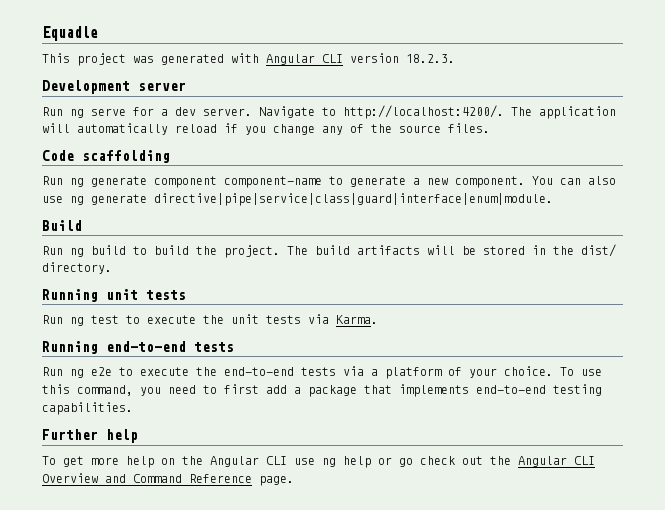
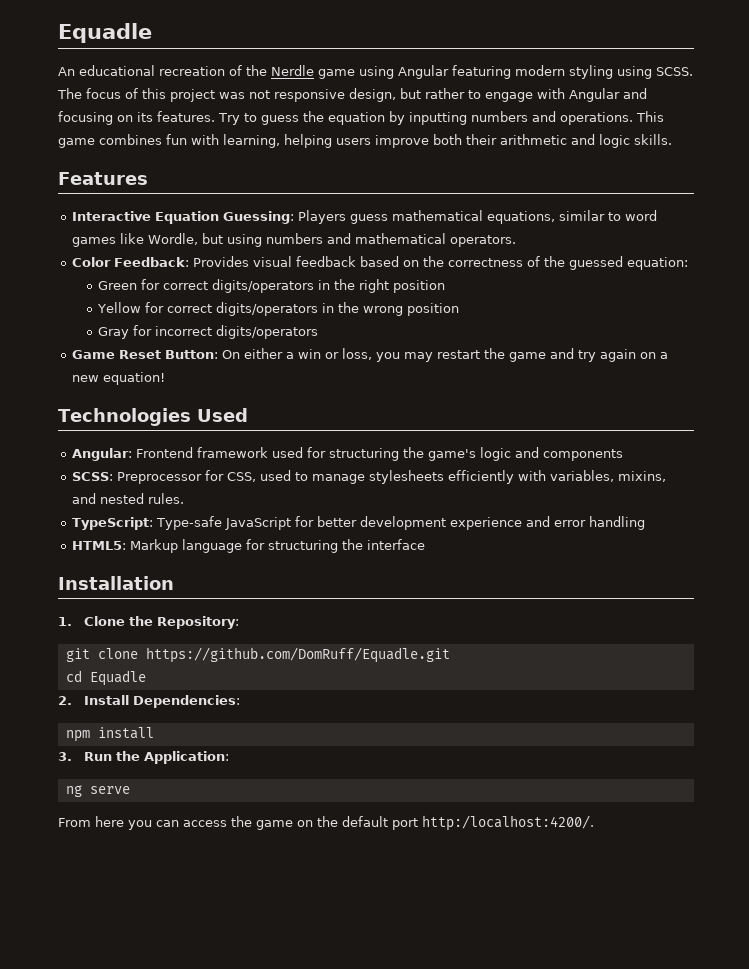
[42,26,98,41] [42,53,455,66] [42,80,186,94] [42,105,616,119] [42,123,490,135] [42,150,170,163] [42,176,616,188] [42,193,553,206] [42,220,82,231] [42,244,616,258] [42,262,112,274] [42,289,186,302] [42,314,378,326] [42,341,234,354] [42,366,602,379] [42,384,602,397] [42,402,133,415] [42,429,138,443] [42,456,595,468] [42,473,294,486] Equadle // This project was generated with Angular CLI version 18.2.3. // Development server // Run ng serve for a dev server. Navigate to http://localhost:4200/. The application will automatically reload if you change any of the source files. // Code scaffolding // Run ng generate component component-name to generate a new component. You can also use ng generate directive|pipe|service|class|guard|interface|enum|module. // Build // Run ng build to build the project. The build artifacts will be stored in the dist/ directory. // Running unit tests // Run ng test to execute the unit tests via Karma. // Running end-to-end tests // Run ng e2e to execute the end-to-end tests via a platform of your choice. To use this command, you need to first add a package that implements end-to-end testing capabilities. // Further help // To get more help on the Angular CLI use ng help or go check out the Angular CLI Overview and Command Reference page. -> [58,23,152,43] [58,65,693,79] [57,88,647,102] [58,111,664,125] [58,134,672,148] [58,172,148,185] [72,210,658,224] [72,233,517,247] [72,256,689,270] [98,279,446,293] [97,302,460,316] [98,325,319,339] [72,348,669,362] [72,372,166,385] [58,408,248,426] [72,447,624,461] [72,470,667,484] [72,493,185,504] [72,516,646,530] [72,539,426,553] [58,576,174,590] [58,616,239,629] [65,647,450,663] [65,670,146,686] [58,695,240,708] [65,727,154,742] [58,751,229,764] [65,785,130,797] [58,815,594,831] Equadle // An educational recreation of the Nerdle game using Angular featuring modern styling using SCSS. The focus of this project was not responsive design, but rather to engage with Angular and focusing on its features. Try to guess the equation by inputting numbers and operations. This game combines fun with learning, helping users improve both their arithmetic and logic skills. // Features // Interactive Equation Guessing: Players guess mathematical equations, similar to word games like Wordle, but using numbers and mathematical operators. // Color Feedback: Provides visual feedback based on the correctness of the guessed equation: // Green for correct digits/operators in the right position // Yellow for correct digits/operators in the wrong position // Gray for incorrect digits/operators // Game Reset Button: On either a win or loss, you may restart the game and try again on a new equation! // Technologies Used // Angular: Frontend framework used for structuring the game's logic and components // SCSS: Preprocessor for CSS, used to manage stylesheets efficiently with variables, mixins, and nested rules. // TypeScript: Type-safe JavaScript for better development experience and error handling // HTML5: Markup language for structuring the interface // Installation // 1. Clone the Repository: // git clone https://github.com/DomRuff/Equadle.git // cd Equadle // 2. Install Dependencies: // npm install // 3. Run the Application: // ng serve // From here you can access the game on the default port http:/localhost:4200/.

